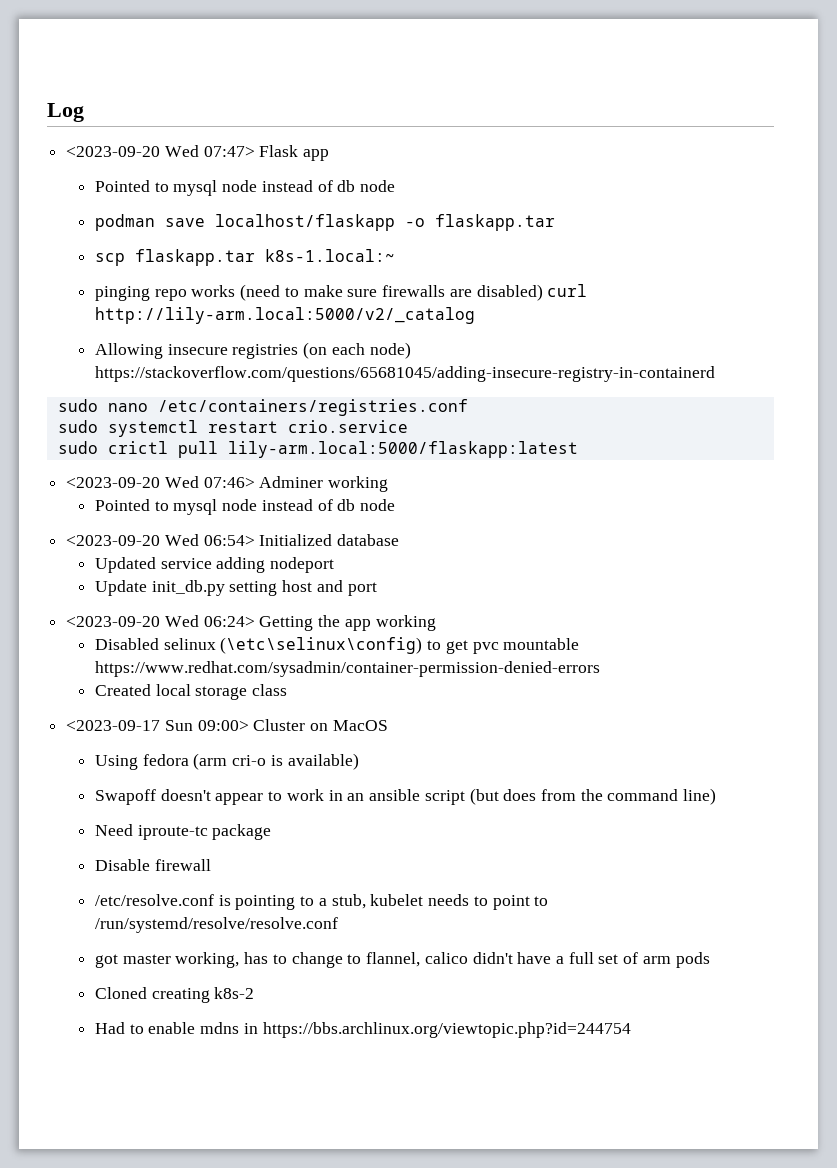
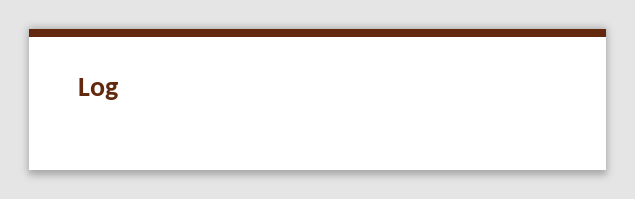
[66,145,330,161] [94,180,396,196] [94,214,555,231] [94,249,395,266] [94,284,588,301] [94,307,475,324] [94,342,411,359] [94,366,715,382] [57,399,468,416] [57,420,408,437] [57,441,578,458] [66,476,389,492] [94,499,396,515] [66,534,400,546] [94,557,335,573] [94,580,377,596] [66,615,436,631] [94,637,580,654] [94,661,600,677] [94,684,288,700] [66,719,388,731] [94,753,359,770] [94,788,717,805] [94,824,272,840] [94,859,211,871] [94,894,549,910] [94,917,338,933] [94,952,710,968] [94,987,255,1003] [94,1022,631,1038] // <2023-09-20 Wed 07:47> Flask app // Pointed to mysql node instead of db node // podman save localhost/flaskapp -o flaskapp.tar // scp flaskapp.tar k8s-1.local:~ // pinging repo works (need to make sure firewalls are disabled) curl http://lily-arm.local:5000/v2/_catalog // Allowing insecure registries (on each node) https://stackoverflow.com/questions/65681045/adding-insecure-registry-in-containerd // sudo nano /etc/containers/registries.conf // sudo systemctl restart crio.service // sudo crictl pull lily-arm.local:5000/flaskapp:latest // <2023-09-20 Wed 07:46> Adminer working // Pointed to mysql node instead of db node // <2023-09-20 Wed 06:54> Initialized database // Updated service adding nodeport // Update init_db.py setting host and port // <2023-09-20 Wed 06:24> Getting the app working // Disabled selinux (\etc\selinux\config) to get pvc mountable https://www.redhat.com/sysadmin/container-permission-denied-errors // Created local storage class // <2023-09-17 Sun 09:00> Cluster on MacOS // Using fedora (arm cri-o is available) // Swapoff doesn't appear to work in an ansible script (but does from the command line) // Need iproute-tc package // Disable firewall // /etc/resolve.conf is pointing to a stub, kubelet needs to point to /run/systemd/resolve/resolve.conf // got master working, has to change to flannel, calico didn't have a full set of arm pods // Cloned creating k8s-2 // Had to enable mdns in https://bbs.archlinux.org/viewtopic.php?id=244754 -> (118, 89) none

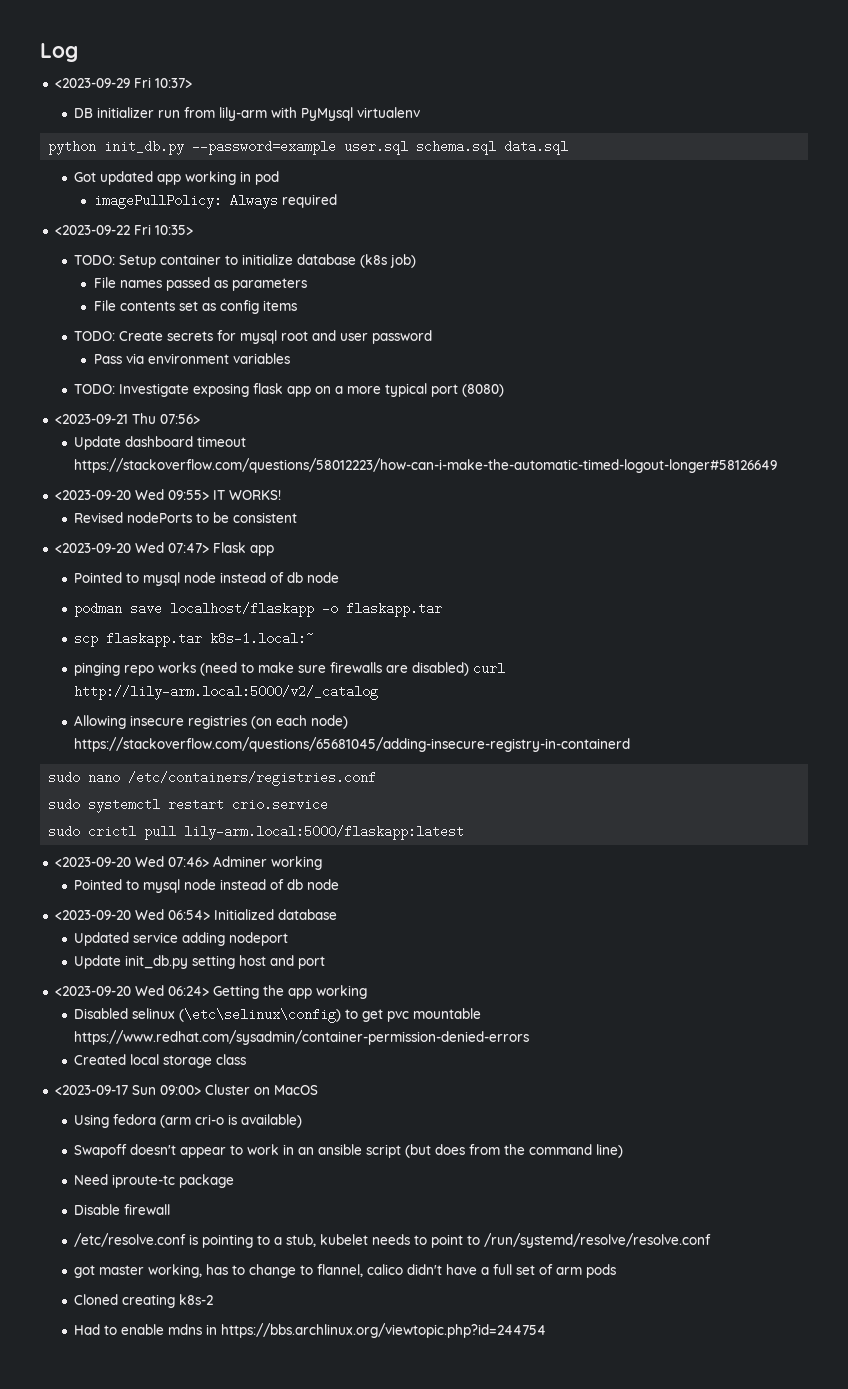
(118, 89) none -> [54,77,192,88] [74,107,421,121] [48,140,569,155] [74,171,280,185] [93,194,337,209] [54,224,193,235] [74,254,417,268] [93,277,307,291] [93,300,297,314] [74,330,433,344] [93,353,290,364] [74,383,505,397] [54,413,200,424] [74,436,247,450] [74,458,778,473] [54,489,281,500] [74,512,298,523] [54,542,274,556] [74,572,340,586] [74,602,443,617] [74,632,315,647] [74,662,506,676] [74,685,379,700] [74,715,349,729] [74,737,631,752] [48,771,377,786] [48,798,329,813] [48,825,465,840] [54,856,322,870] [74,879,340,893] [54,909,337,920] [74,932,289,946] [74,955,326,969] [54,985,367,999] [74,1008,482,1023] [74,1030,530,1045] [74,1054,247,1068] [54,1084,318,1095] [74,1114,303,1128] [74,1144,624,1158] [74,1174,235,1188] [74,1204,171,1215] [74,1233,712,1248] [74,1264,617,1278] [74,1294,214,1308] [74,1323,547,1338] // <2023-09-29 Fri 10:37> // DB initializer run from lily-arm with PyMysql virtualenv // python init_db.py --password=example user.sql schema.sql data.sql // Got updated app working in pod // imagePullPolicy: Always required // <2023-09-22 Fri 10:35> // TODO: Setup container to initialize database (k8s job) // File names passed as parameters // File contents set as config items // TODO: Create secrets for mysql root and user password // Pass via environment variables // TODO: Investigate exposing flask app on a more typical port (8080) // <2023-09-21 Thu 07:56> // Update dashboard timeout https://stackoverflow.com/questions/58012223/how-can-i-make-the-automatic-timed-logout-longer#58126649 // <2023-09-20 Wed 09:55> IT WORKS! // Revised nodePorts to be consistent // <2023-09-20 Wed 07:47> Flask app // Pointed to mysql node instead of db node // podman save localhost/flaskapp -o flaskapp.tar // scp flaskapp.tar k8s-1.local:~ // pinging repo works (need to make sure firewalls are disabled) curl http://lily-arm.local:5000/v2/_catalog // Allowing insecure registries (on each node) https://stackoverflow.com/questions/65681045/adding-insecure-registry-in-containerd // sudo nano /etc/containers/registries.conf // sudo systemctl restart crio.service // sudo crictl pull lily-arm.local:5000/flaskapp:latest // <2023-09-20 Wed 07:46> Adminer working // Pointed to mysql node instead of db node // <2023-09-20 Wed 06:54> Initialized database // Updated service adding nodeport // Update init_db.py setting host and port // <2023-09-20 Wed 06:24> Getting the app working // Disabled selinux (\etc\selinux\config) to get pvc mountable https://www.redhat.com/sysadmin/container-permission-denied-errors // Created local storage class // <2023-09-17 Sun 09:00> Cluster on MacOS // Using fedora (arm cri-o is available) // Swapoff doesn't appear to work in an ansible script (but does from the command line) // Need iproute-tc package // Disable firewall // /etc/resolve.conf is pointing to a stub, kubelet needs to point to /run/systemd/resolve/resolve.conf // got master working, has to change to flannel, calico didn't have a full set of arm pods // Cloned creating k8s-2 // Had to enable mdns in https://bbs.archlinux.org/viewtopic.php?id=244754

